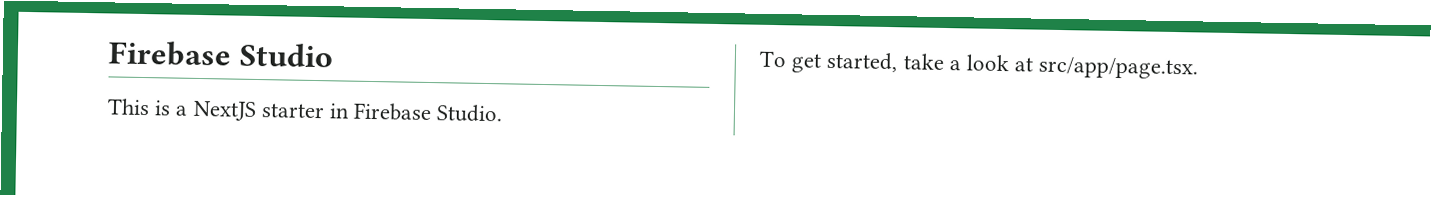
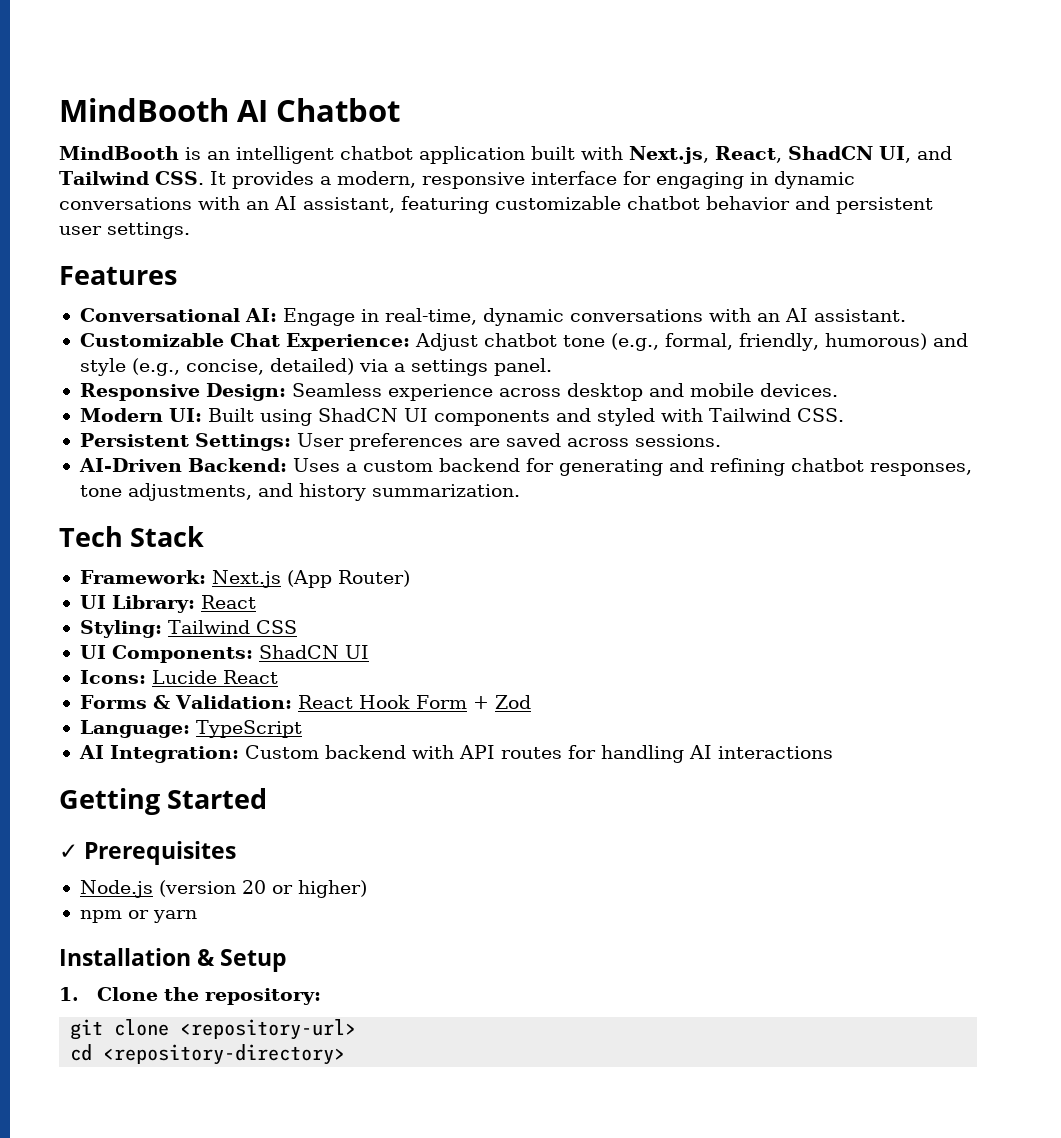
[108,40,334,68] [107,98,504,123] [759,50,1199,80] Firebase Studio // This is a NextJS starter in Firebase Studio. // To get started, take a look at src/app/page.tsx. -> [59,98,401,122] [59,146,952,164] [59,171,855,189] [59,196,933,214] [59,222,190,239] [59,266,177,285] [79,308,906,326] [79,333,968,351] [79,358,552,376] [79,383,838,401] [79,408,844,426] [79,433,721,451] [78,458,972,476] [79,483,520,501] [59,526,205,547] [79,570,410,588] [79,595,256,613] [79,620,297,638] [79,645,369,663] [79,670,278,684] [79,695,531,709] [79,720,302,738] [78,745,833,763] [59,788,268,815] [59,841,237,865] [79,880,367,898] [79,910,197,923] [59,948,288,972] [59,987,321,1005] [70,1019,357,1040] [70,1044,346,1065] MindBooth AI Chatbot // MindBooth is an intelligent chatbot application built with Next.js, React, ShadCN UI, and Tailwind CSS. It provides a modern, responsive interface for engaging in dynamic conversations with an AI assistant, featuring customizable chatbot behavior and persistent user settings. // Features // Conversational AI: Engage in real-time, dynamic conversations with an AI assistant. // Customizable Chat Experience: Adjust chatbot tone (e.g., formal, friendly, humorous) and style (e.g., concise, detailed) via a settings panel. // Responsive Design: Seamless experience across desktop and mobile devices. // Modern UI: Built using ShadCN UI components and styled with Tailwind CSS. // Persistent Settings: User preferences are saved across sessions. // AI-Driven Backend: Uses a custom backend for generating and refining chatbot responses, tone adjustments, and history summarization. // Tech Stack // Framework: Next.js (App Router) // UI Library: React // Styling: Tailwind CSS // UI Components: ShadCN UI // Icons: Lucide React // Forms & Validation: React Hook Form + Zod // Language: TypeScript // AI Integration: Custom backend with API routes for handling AI interactions // Getting Started // ✓ Prerequisites // Node.js (version 20 or higher) // npm or yarn // Installation & Setup // 1. Clone the repository: // git clone <repository-url> // cd <repository-directory>

